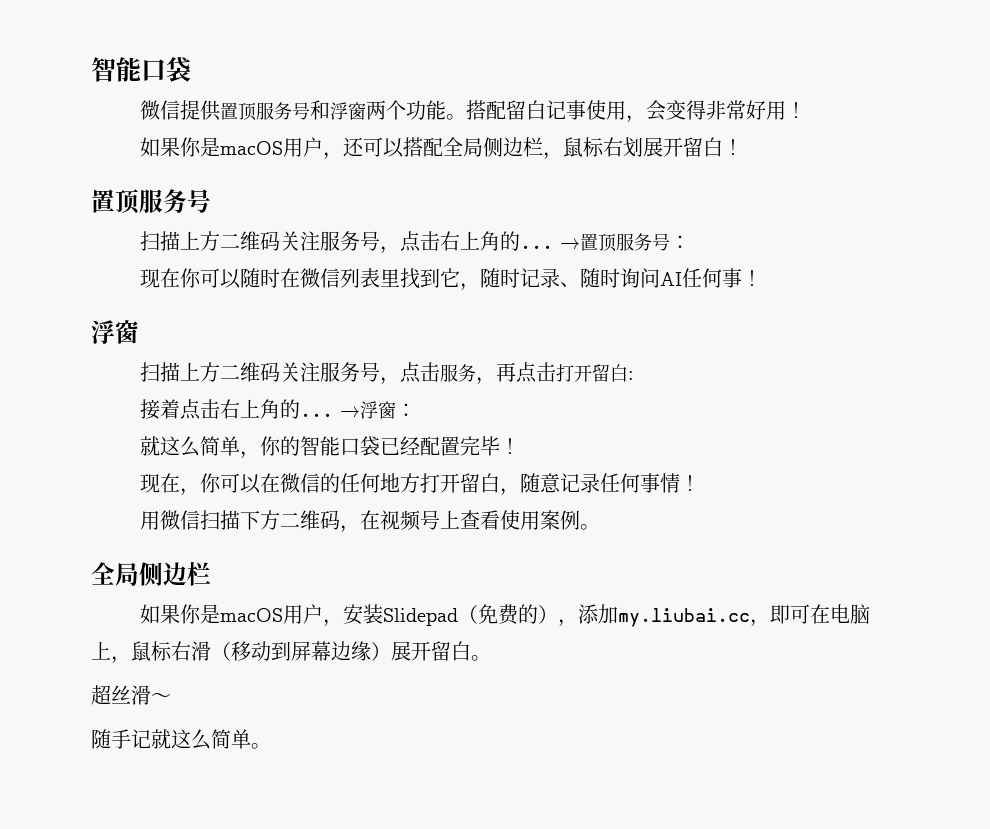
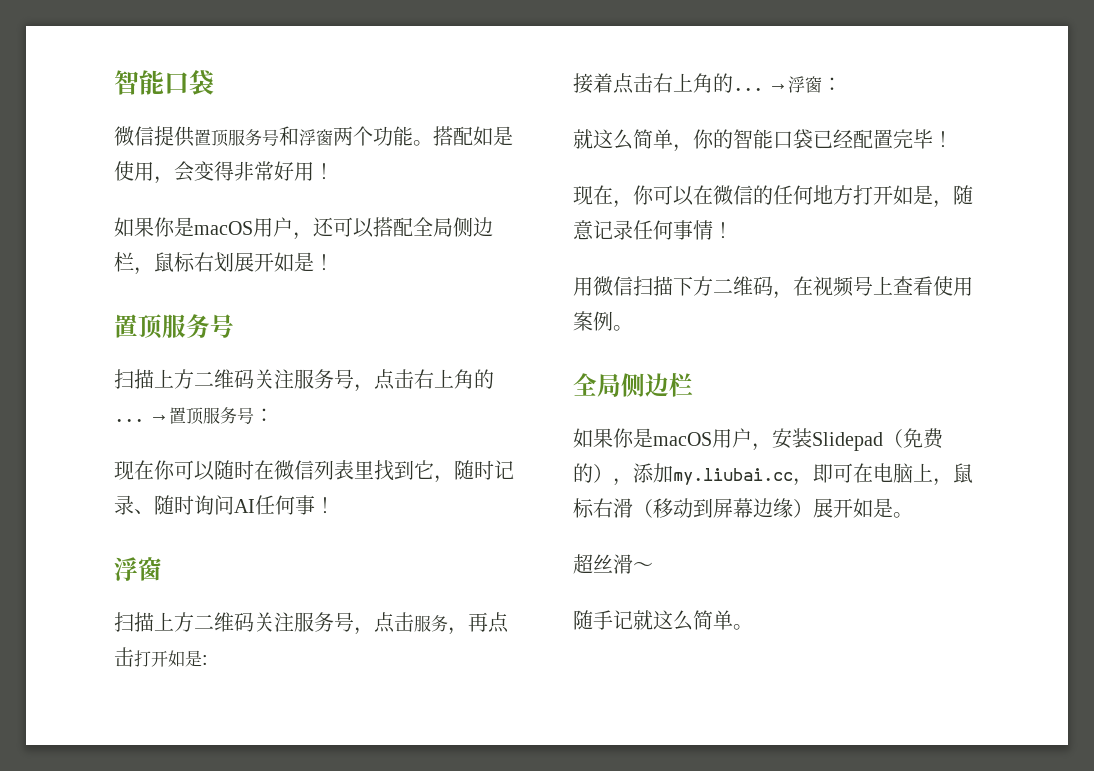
[505,100,586,120] 留白记事 -> [473,126,513,146] 如是
[682,137,723,157] 留白 -> [274,252,314,272] 如是
[591,364,628,382] 留白 -> [168,650,202,667] 如是
[459,473,500,493] 留白 -> [893,185,933,205] 如是
[431,641,471,661] 留白 -> [853,498,893,518] 如是

